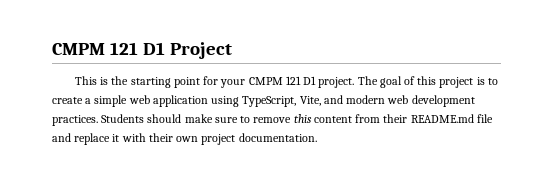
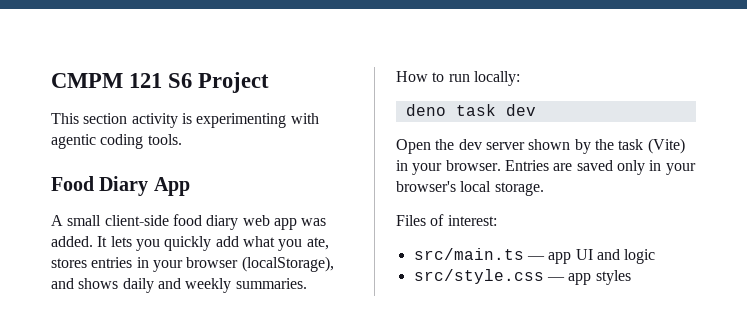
[52,42,165,55] CMPM 121 D1 -> [51,73,193,88] CMPM 121 S6
[100,76,498,88] [52,95,475,107] [52,114,493,126] [52,133,317,145] is the starting point for your CMPM 121 D1 project. The goal of this project is to create a simple web application using TypeScript, Vite, and modern web development practices. Students should make sure to remove this content from their README.md file and replace it with their own project documentation. -> [83,113,319,128] [51,134,182,149] [51,176,190,196] [51,214,327,230] [51,236,329,251] [51,256,334,272] [51,278,307,293] [396,71,520,86] [405,104,536,116] [396,138,685,154] [396,160,696,175] [396,181,544,196] [396,214,497,226] [413,248,656,264] [413,269,631,285] section activity is experimenting with agentic coding tools. // Food Diary App // A small client-side food diary web app was added. It lets you quickly add what you ate, stores entries in your browser (localStorage), and shows daily and weekly summaries. // How to run locally: // deno task dev // Open the dev server shown by the task (Vite) in your browser. Entries are saved only in your browser's local storage. // Files of interest: // src/main.ts — app UI and logic // src/style.css — app styles

